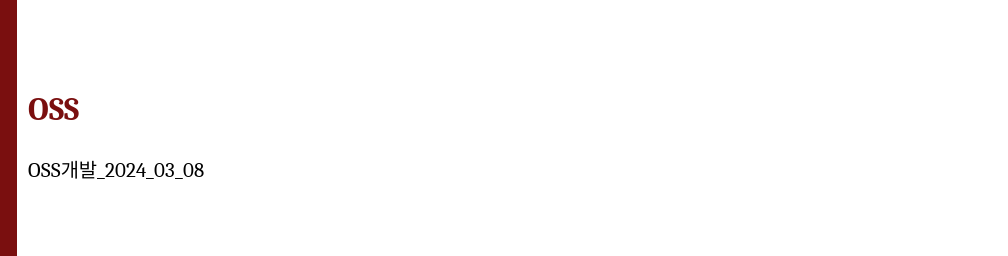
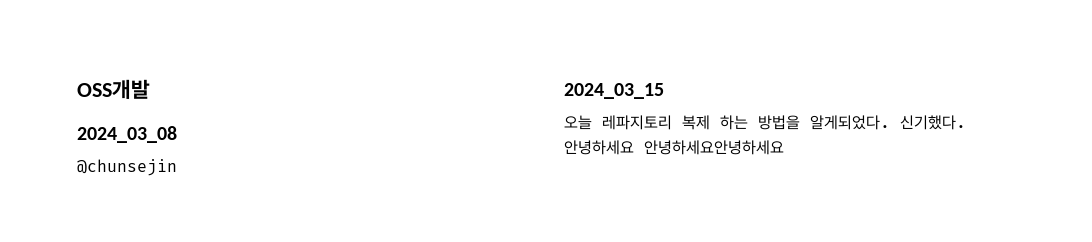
[28,98,79,120] [28,160,204,179] OSS // OSS개발_2024_03_08 -> [77,79,150,99] [77,126,177,143] [77,159,177,176] [564,83,664,99] [564,115,966,130] [564,140,784,155] OSS개발 // 2024_03_08 // @chunsejin // 2024_03_15 // 오늘 레파지토리 복제 하는 방법을 알게되었다. 신기했다. 안녕하세요 안녕하세요안녕하세요

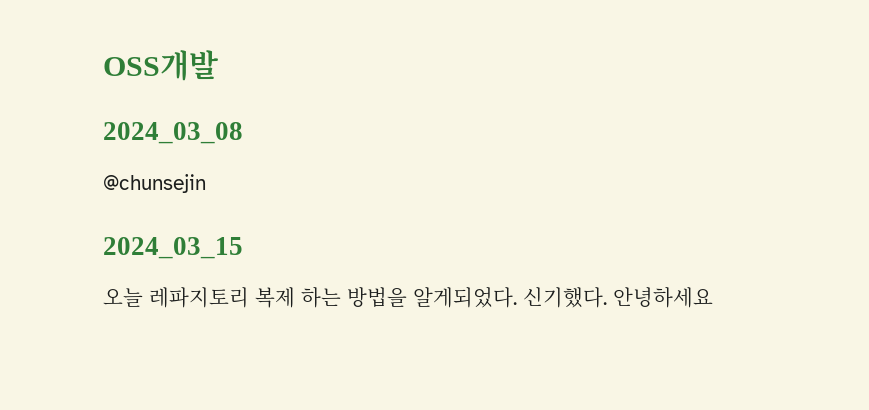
[644,140,784,155] 안녕하세요안녕하세요 -> (713, 297) none

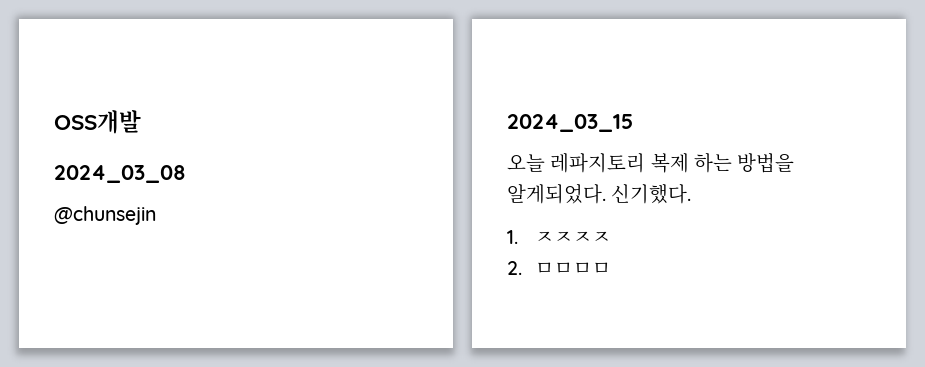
[613,287,713,308] 안녕하세요 -> [507,230,611,244] [507,261,611,275] // 1. ㅈㅈㅈㅈ // 2. ㅁㅁㅁㅁ

